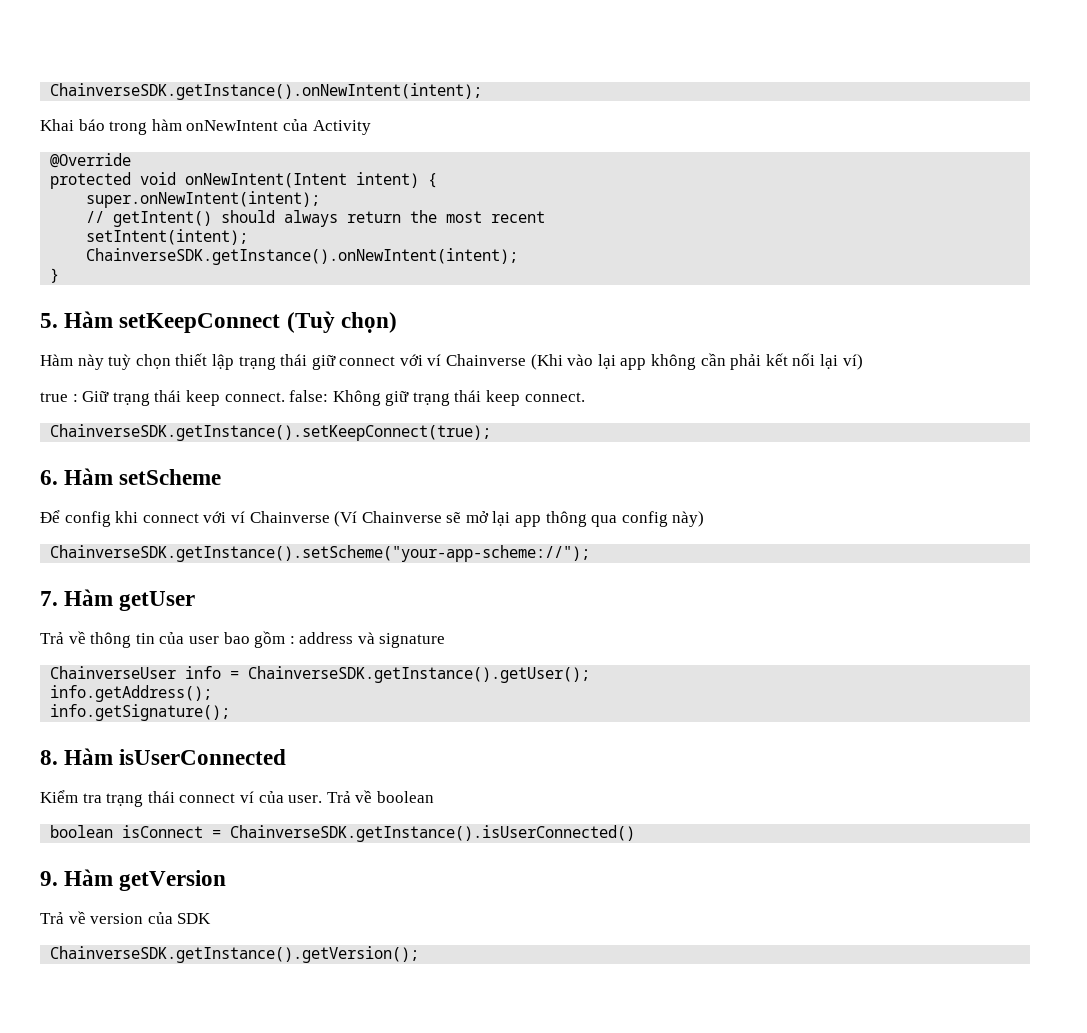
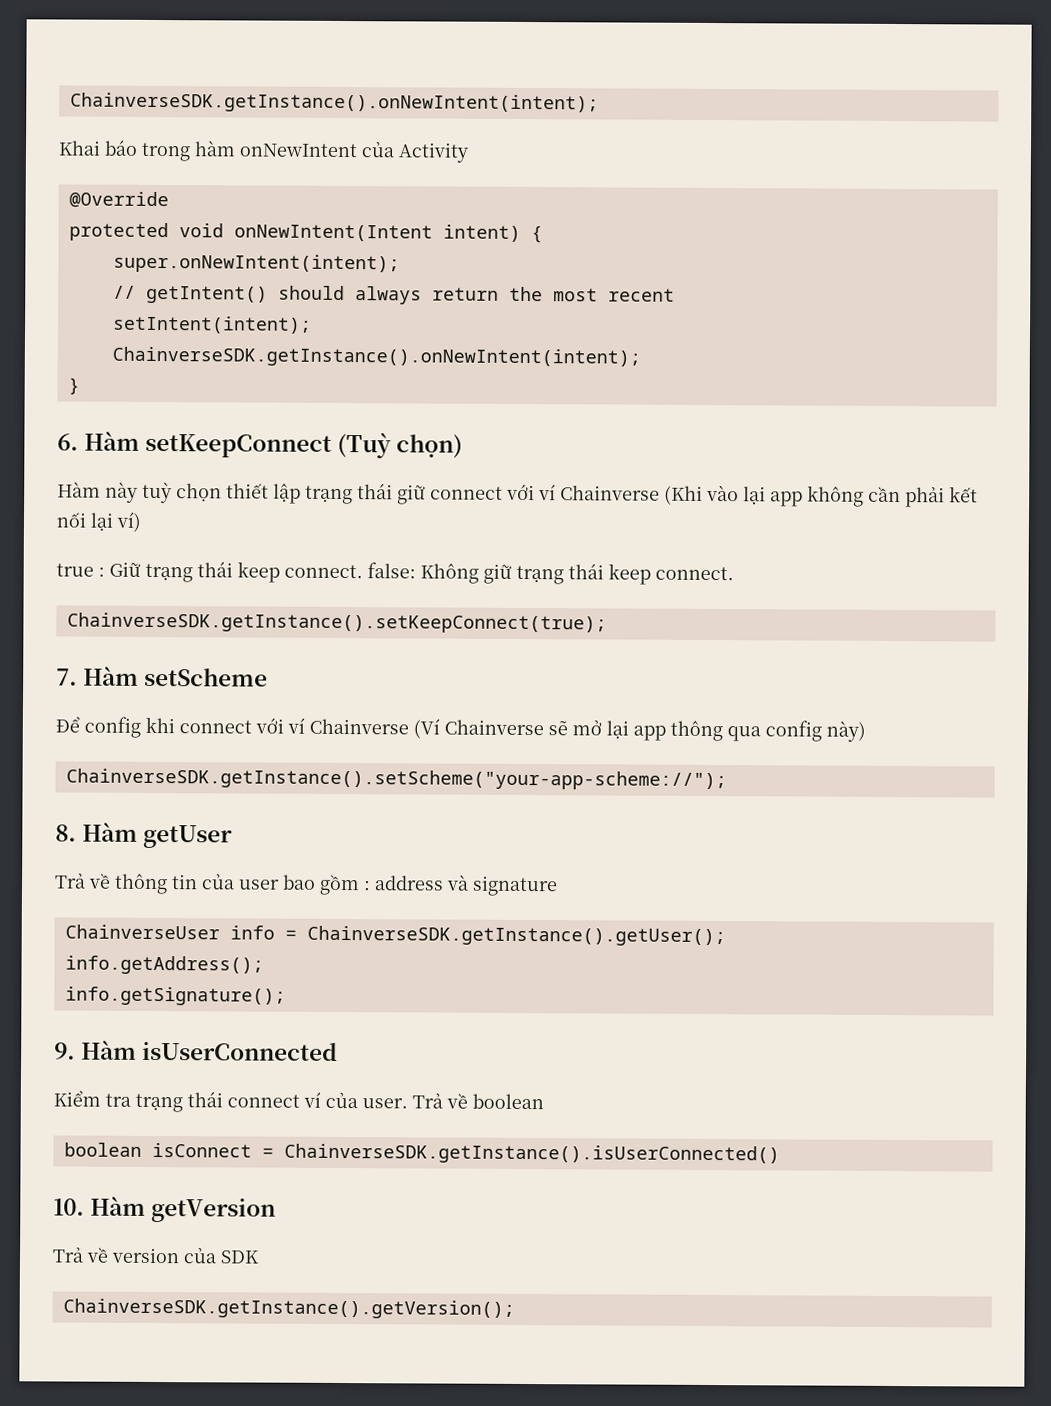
[40,313,58,328] 5. -> [57,433,79,451] 6.
[40,470,58,485] 6. -> [56,668,78,686] 7.
[40,591,58,606] 7. -> [55,824,77,842] 8.
[40,750,58,765] 8. -> [54,1042,76,1060] 9.
[40,871,58,886] 9. -> [53,1198,85,1216] 10.

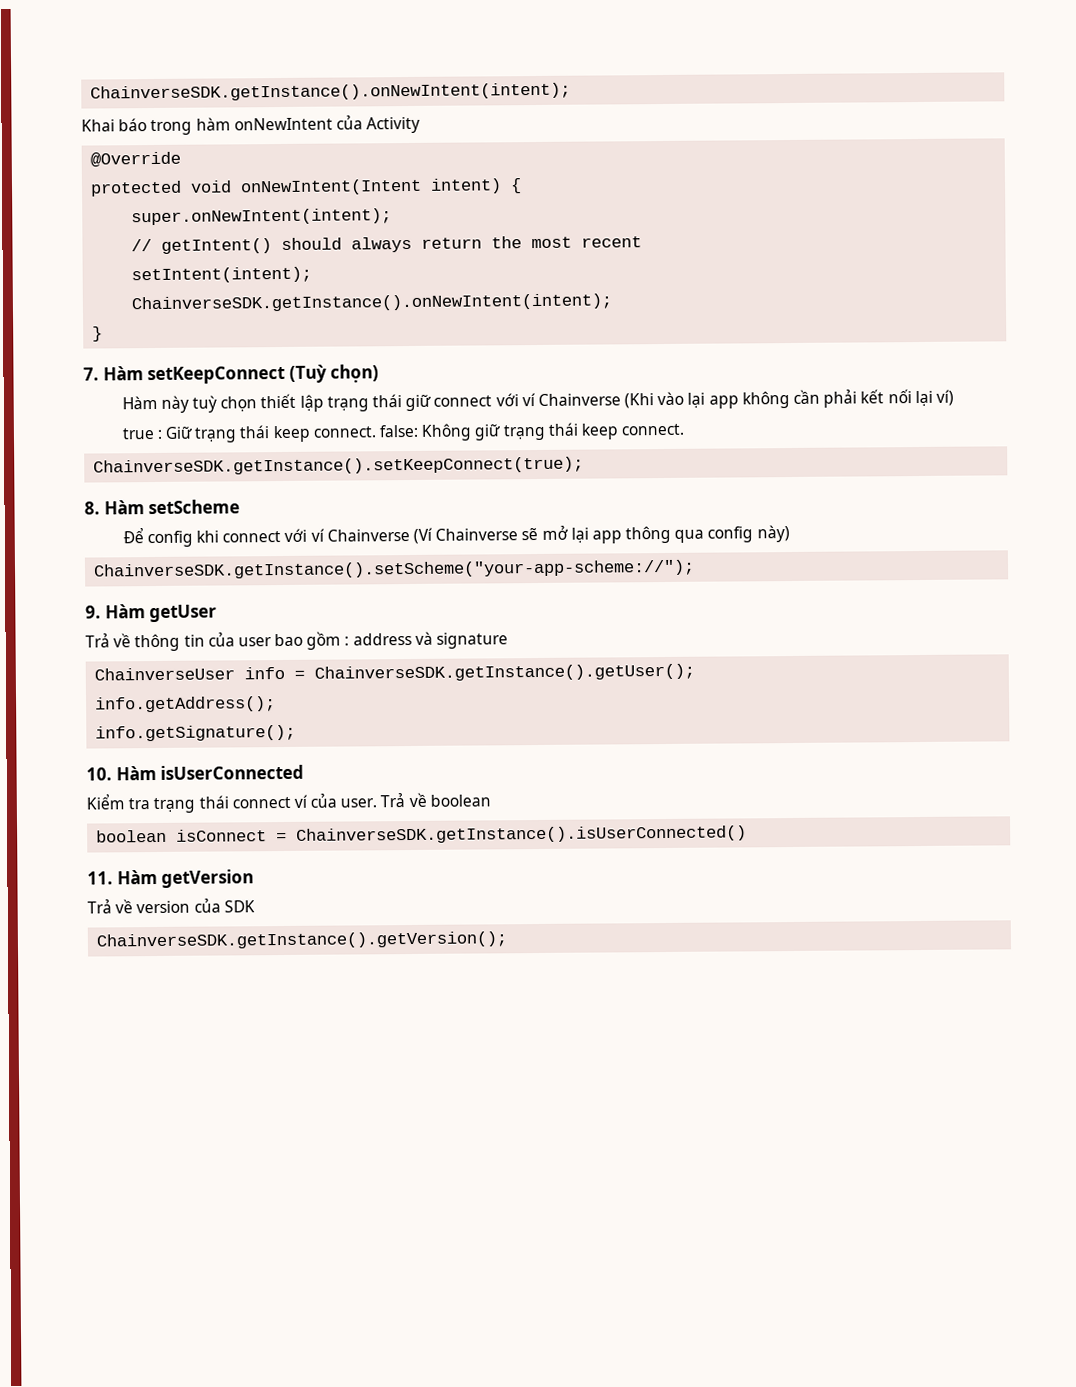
[57,433,79,451] 6. -> [83,367,99,381] 7.
[56,668,78,686] 7. -> [84,501,100,515] 8.
[55,824,77,842] 8. -> [85,605,101,619] 9.
[54,1042,76,1060] 9. -> [86,767,112,781] 10.
[53,1198,85,1216] 10. -> [87,871,113,885] 11.

